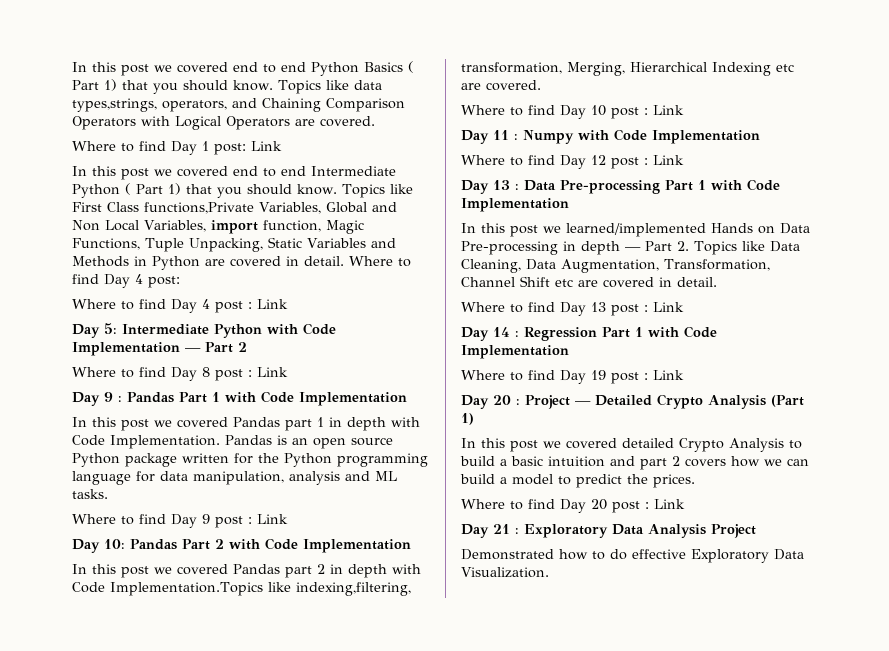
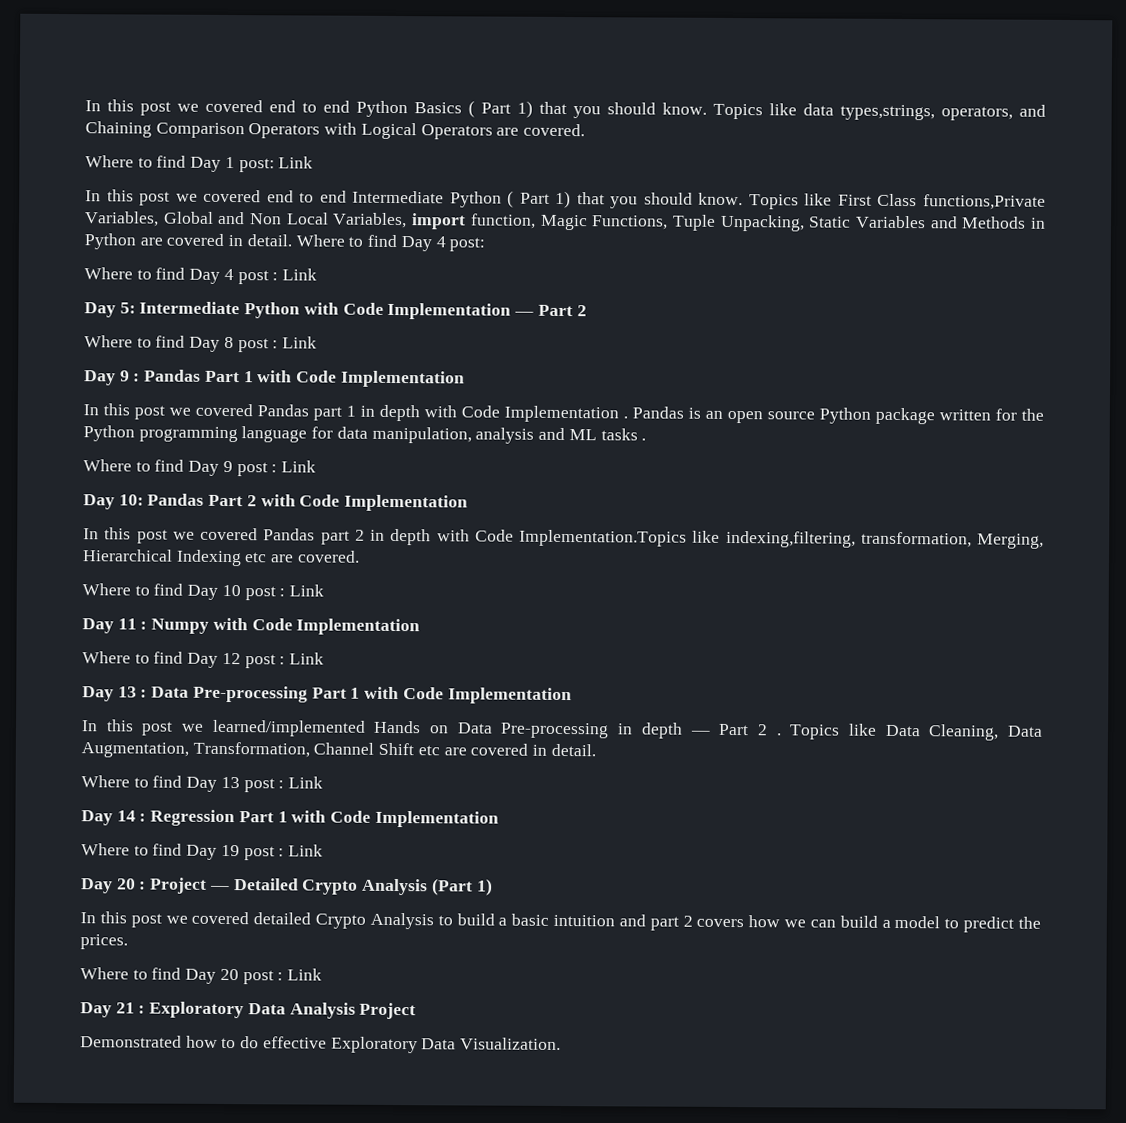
[110,435,220,449] Implementation. -> [504,405,628,423] Implementation .
[72,489,108,499] tasks. -> [600,428,647,441] tasks .
[677,241,689,251] 2. -> [756,724,781,736] 2 .

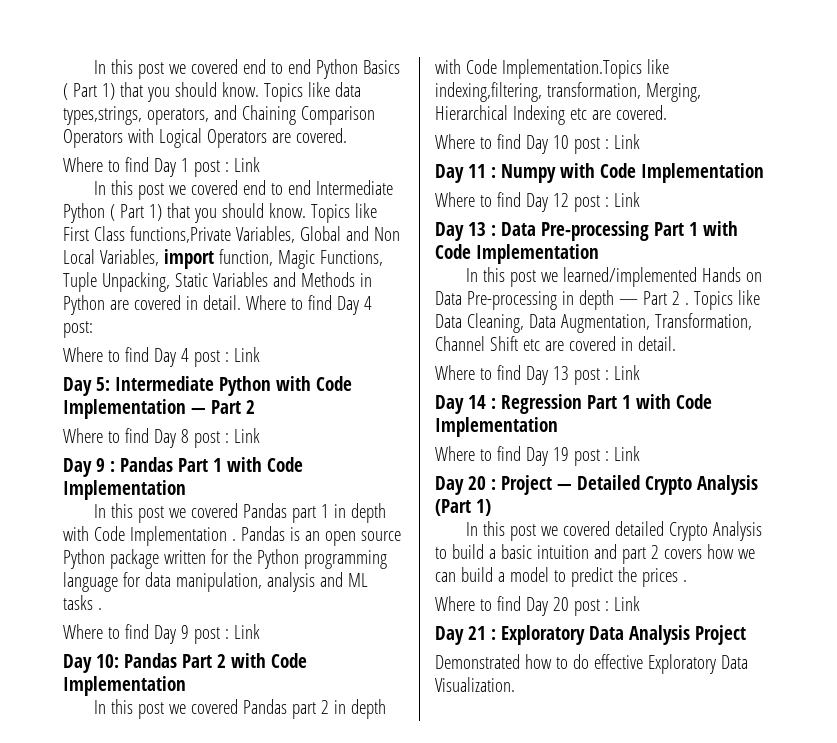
[238,158,275,173] post: -> [193,160,229,177] post :
[80,934,128,950] prices. -> [641,568,687,587] prices .

